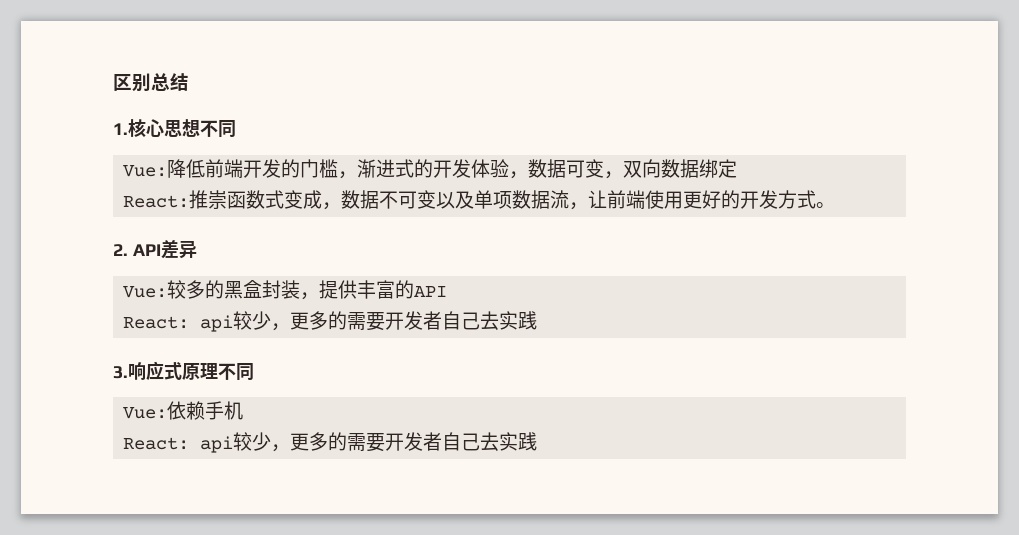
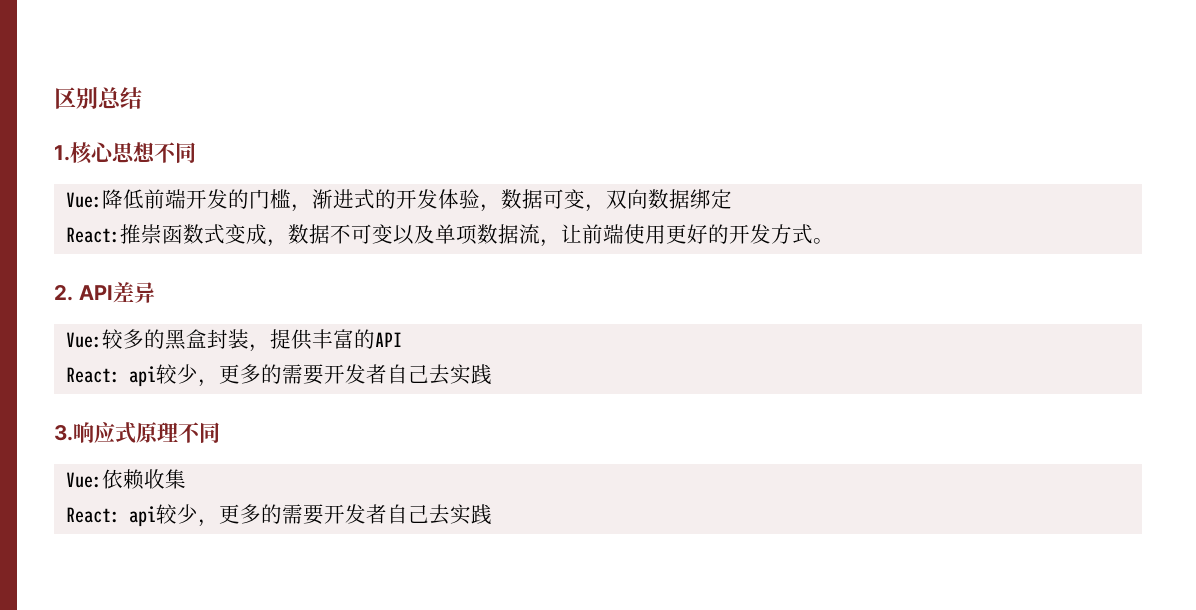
[205,401,244,420] 手机 -> [144,469,186,489] 收集

